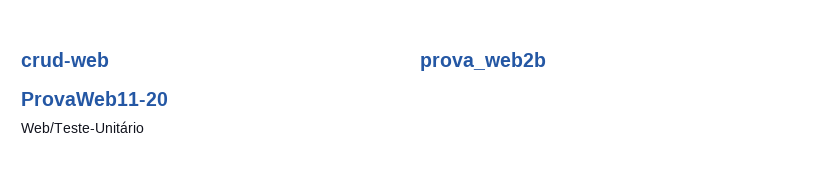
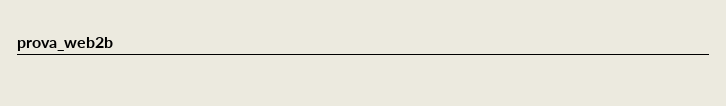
[21,52,109,67] [21,91,168,106] [21,121,144,133] crud-web // ProvaWeb11-20 // Web/Teste-Unitário // -> (17, 44) none

